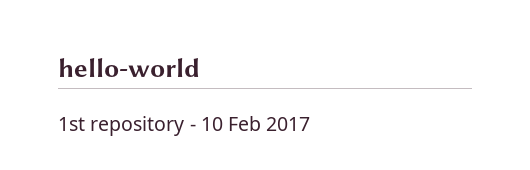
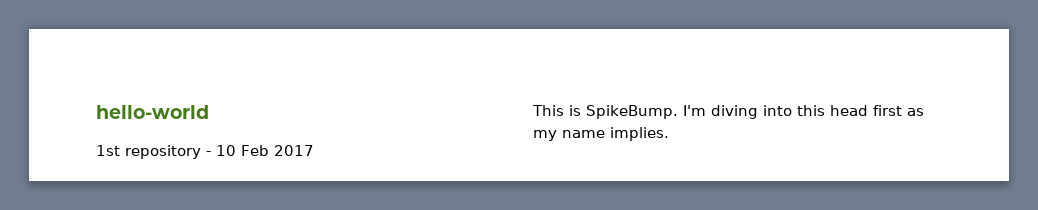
(311, 124) none -> [532,105,924,119] [533,127,669,141] // This is SpikeBump. I'm diving into this head first as my name implies.

